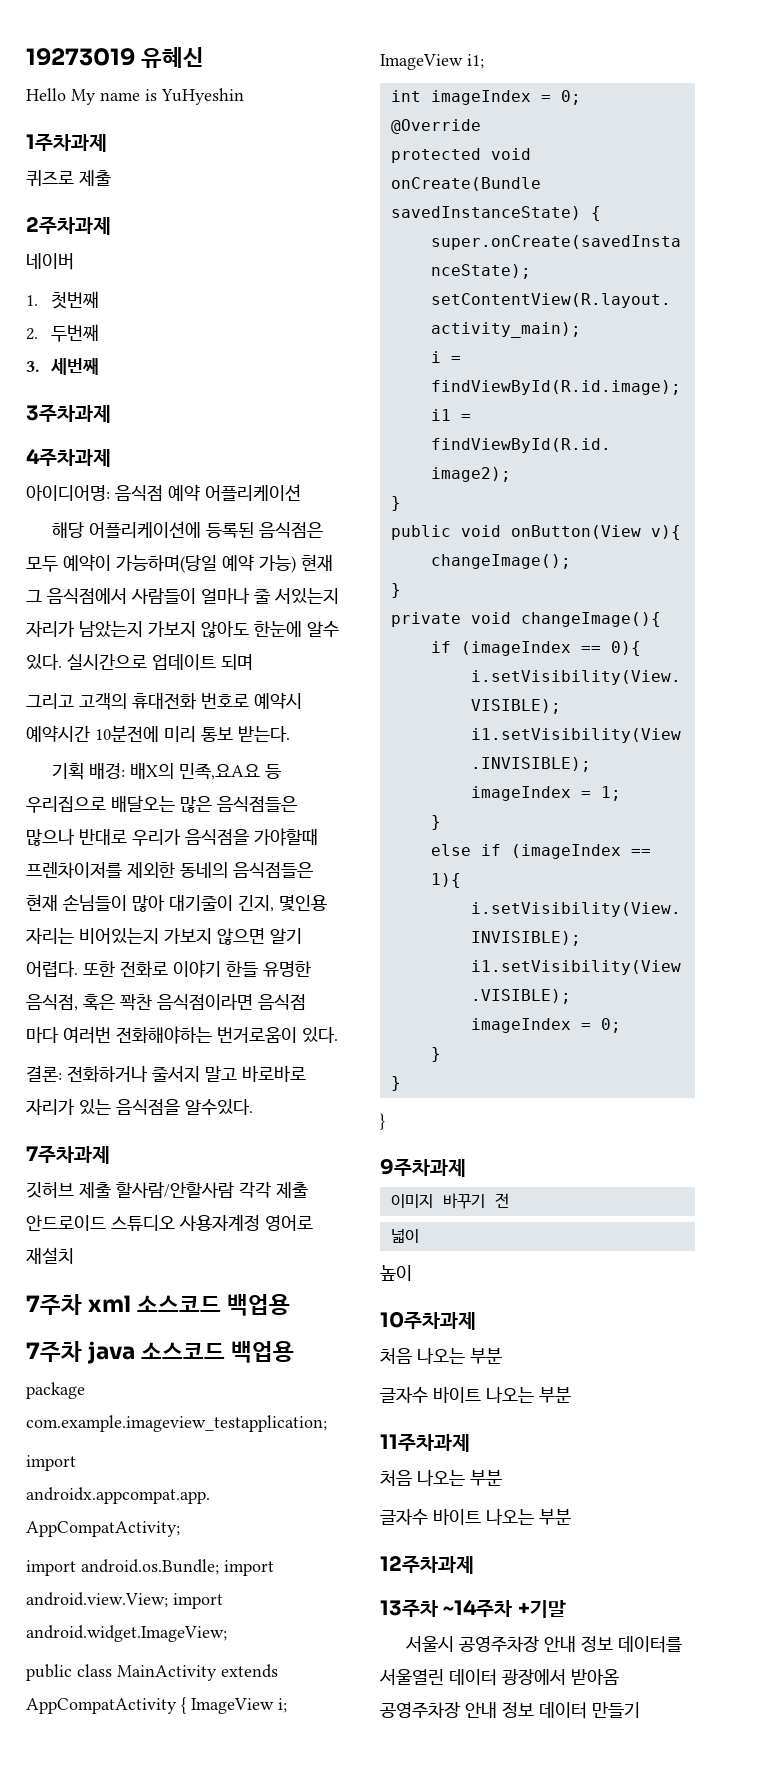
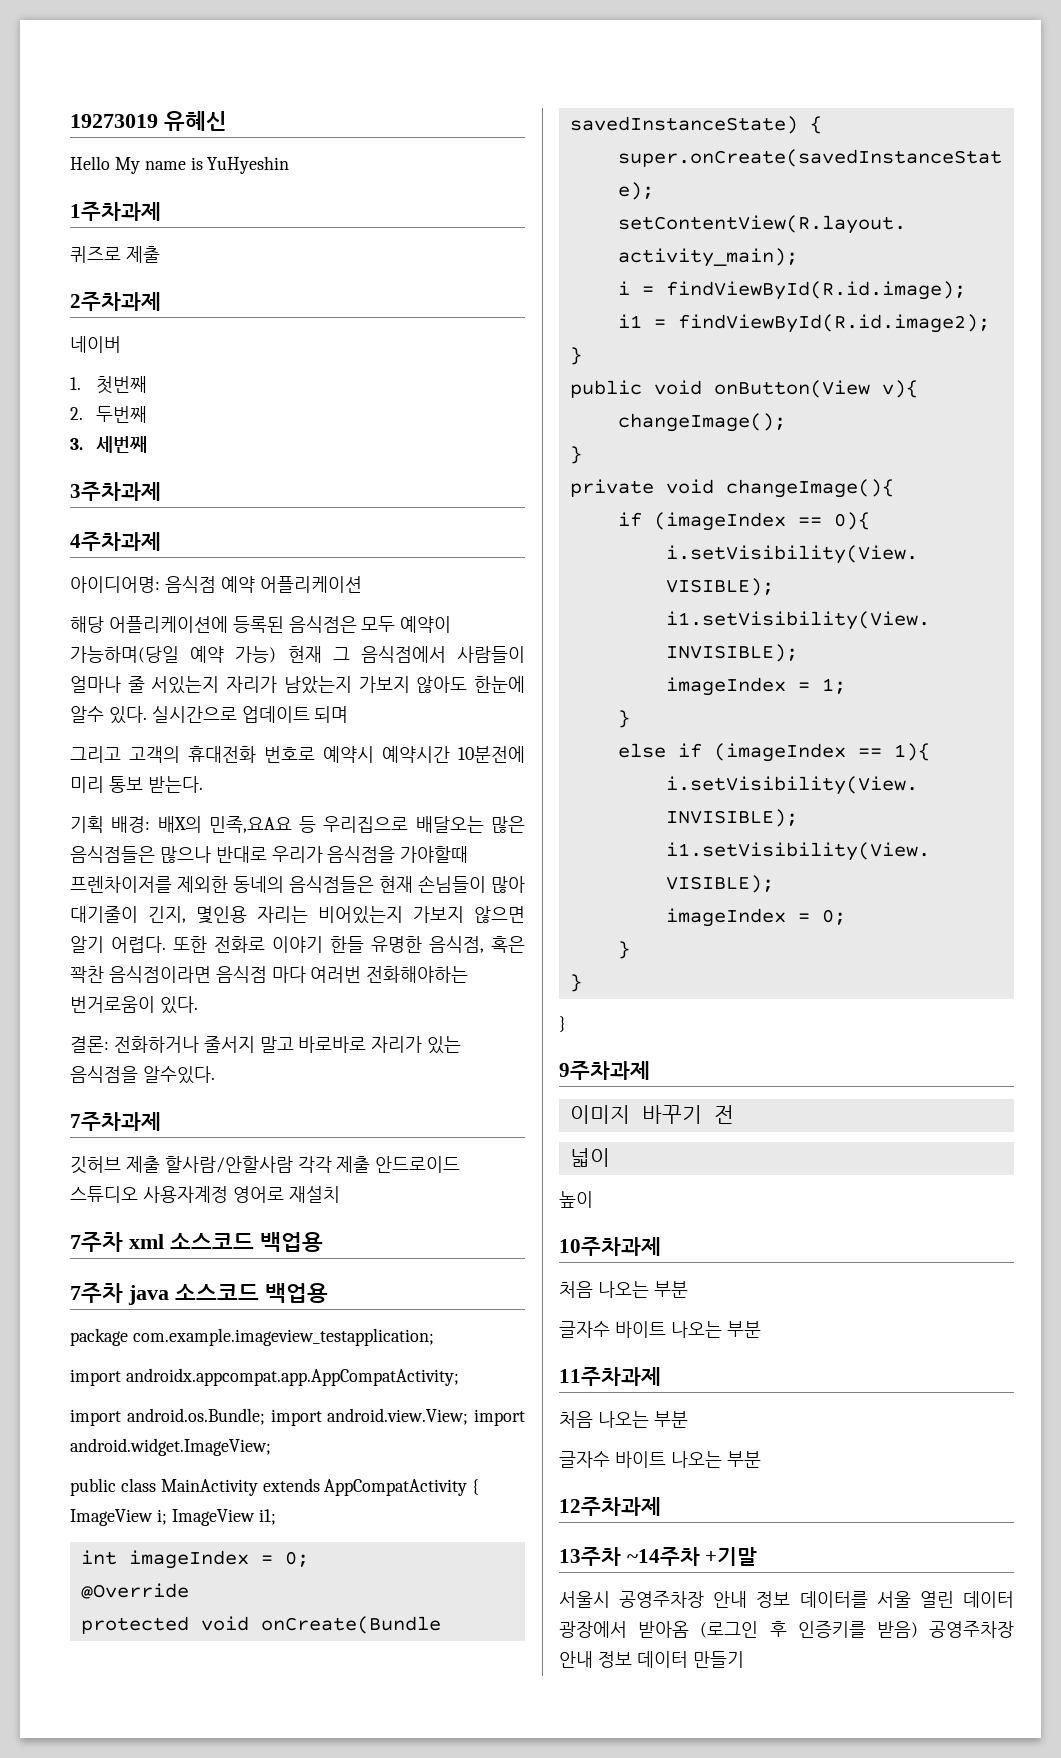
[379,1669,444,1685] 서울열린 -> [876,1591,954,1608] 서울 열린
(619, 1677) none -> [700,1621,918,1638] (로그인 후 인증키를 받음)

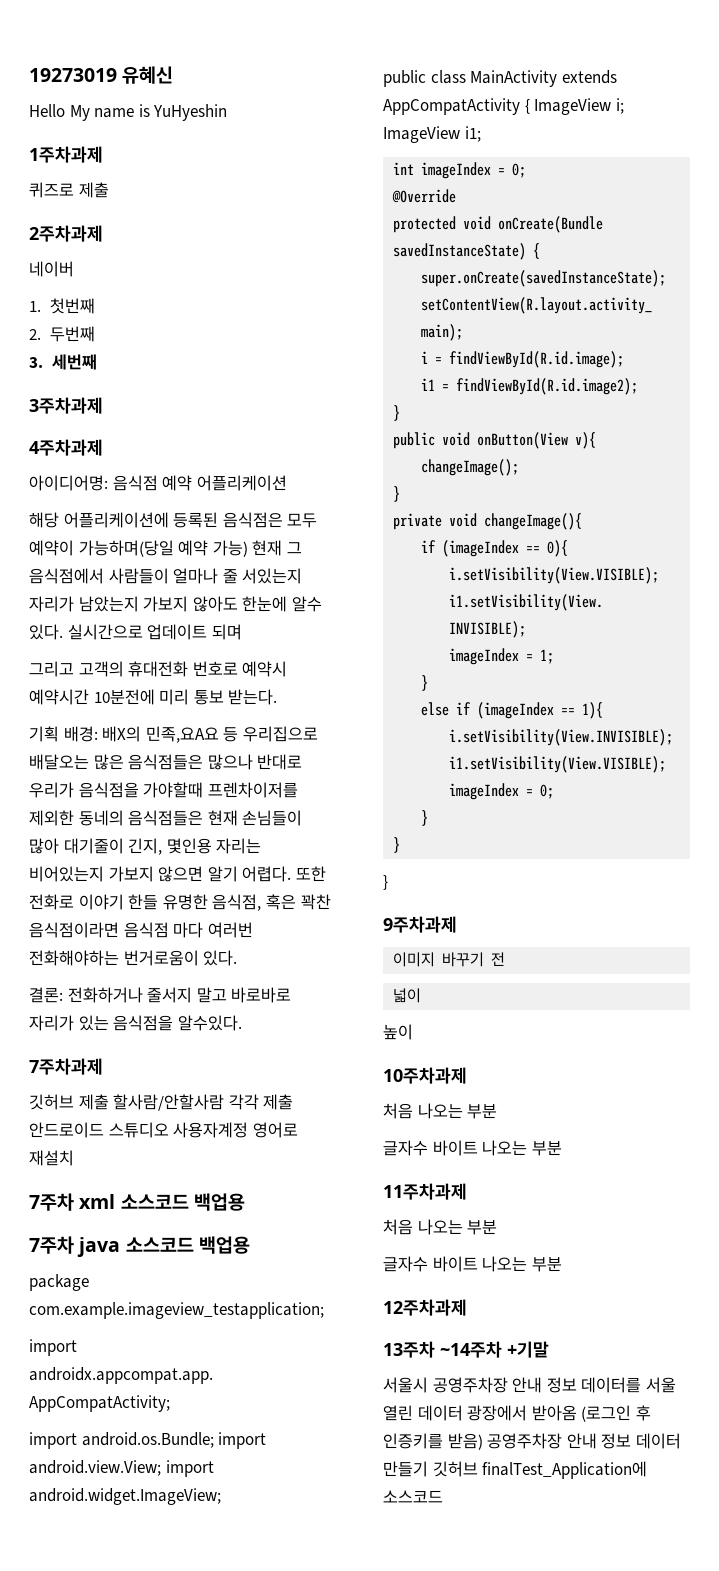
(744, 1659) none -> [432,1461,648,1479] [383,1490,443,1503] 깃허브 finalTest_Application에 소스코드

